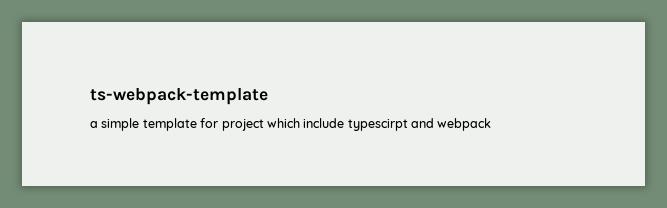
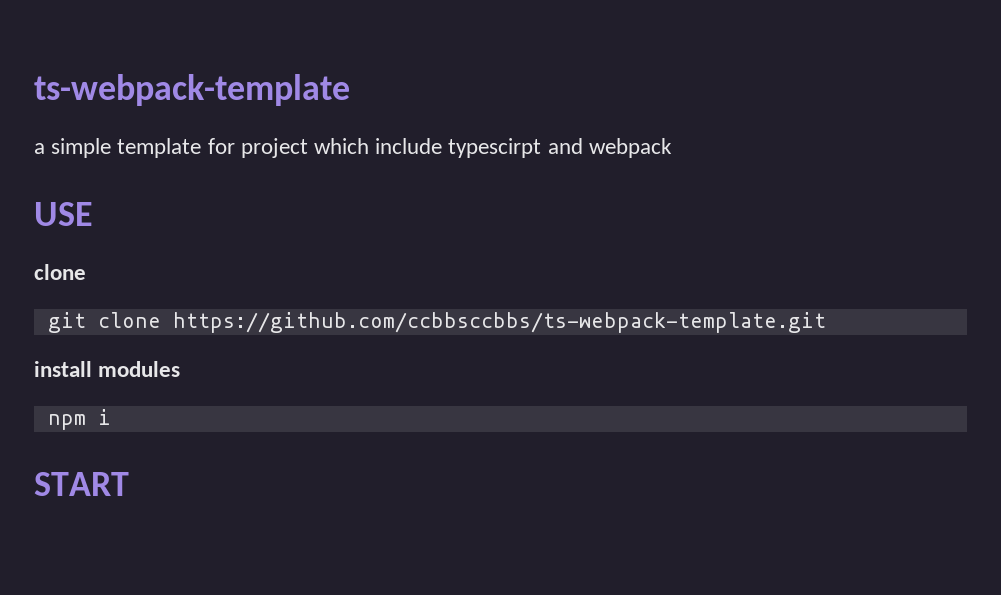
(492, 124) none -> [34,202,93,226] [34,264,86,280] [47,312,826,333] [34,361,181,377] [47,409,111,430] [34,472,129,496] // USE // clone // git clone https://github.com/ccbbsccbbs/ts-webpack-template.git // install modules // npm i // START

